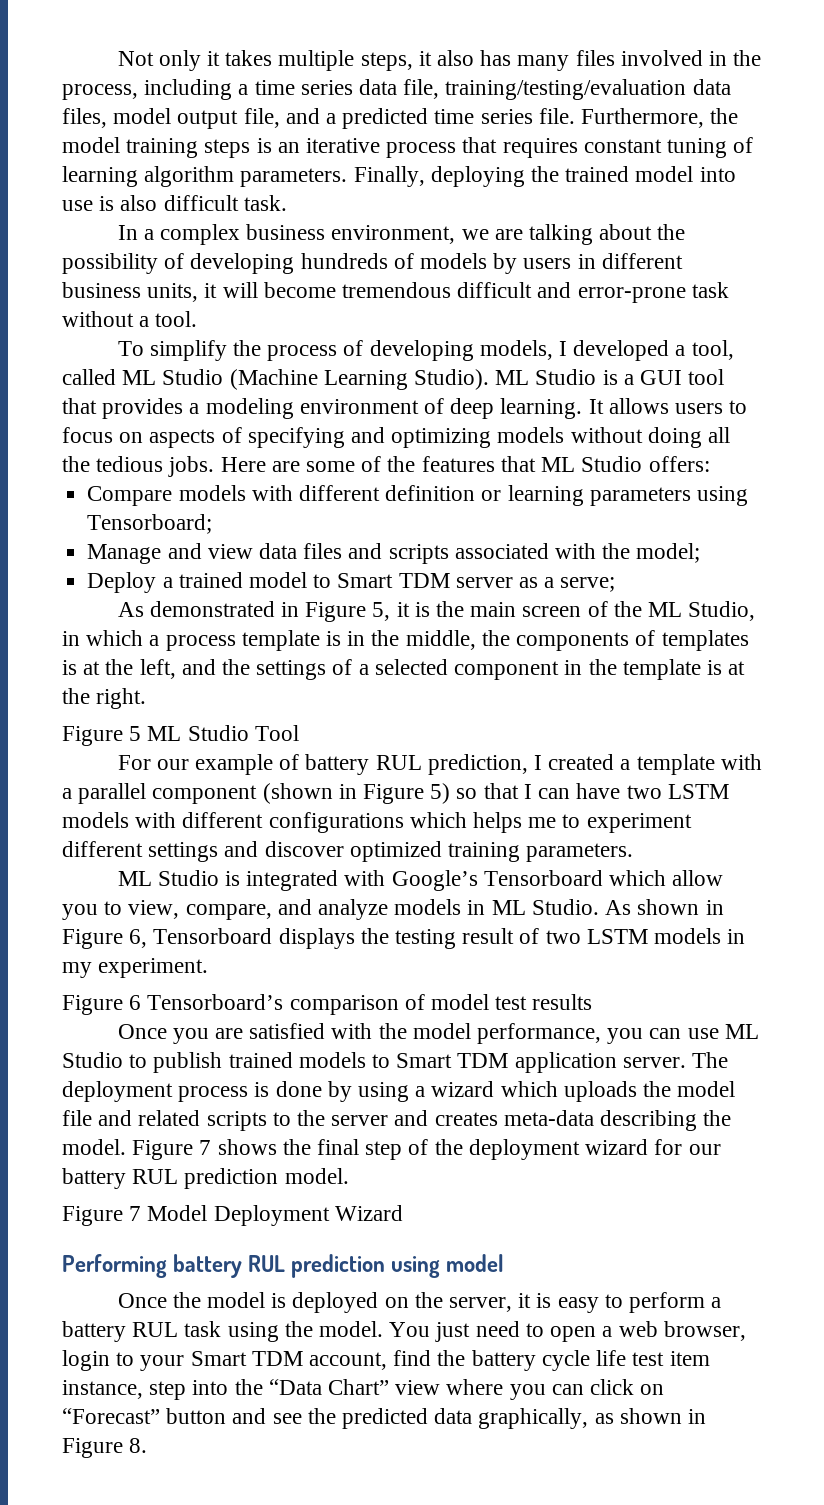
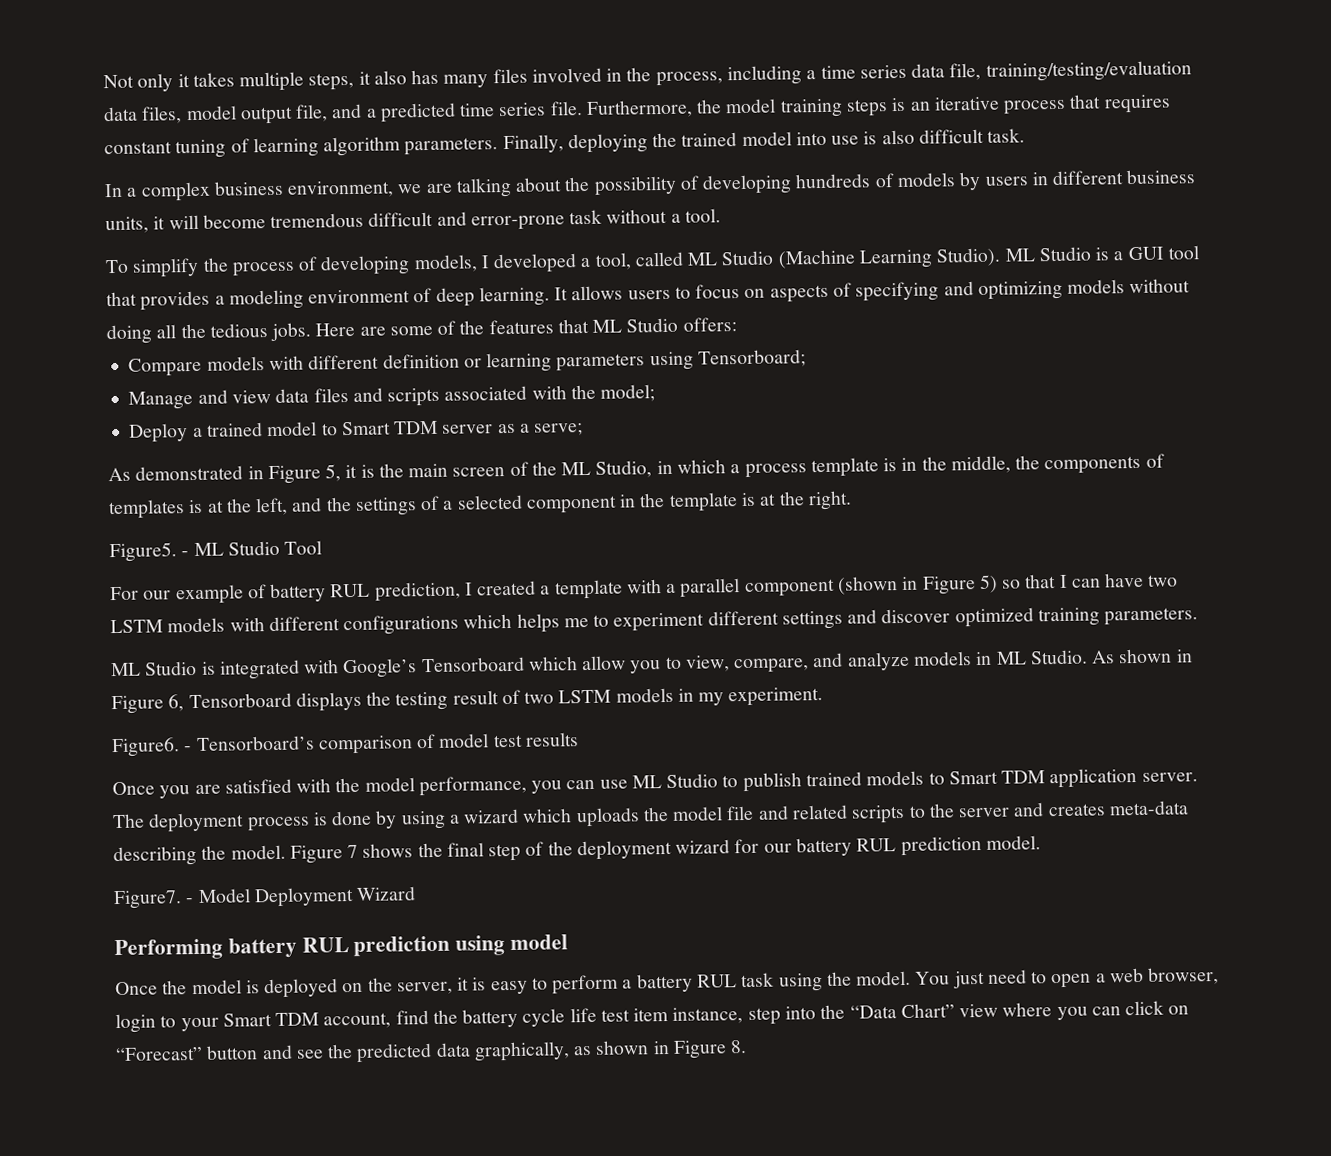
[62,726,142,746] Figure 5 -> [109,542,190,563] Figure5. -
[62,995,142,1015] Figure 6 -> [111,737,193,758] Figure6. -
[62,1206,142,1226] Figure 7 -> [113,890,195,910] Figure7. -

